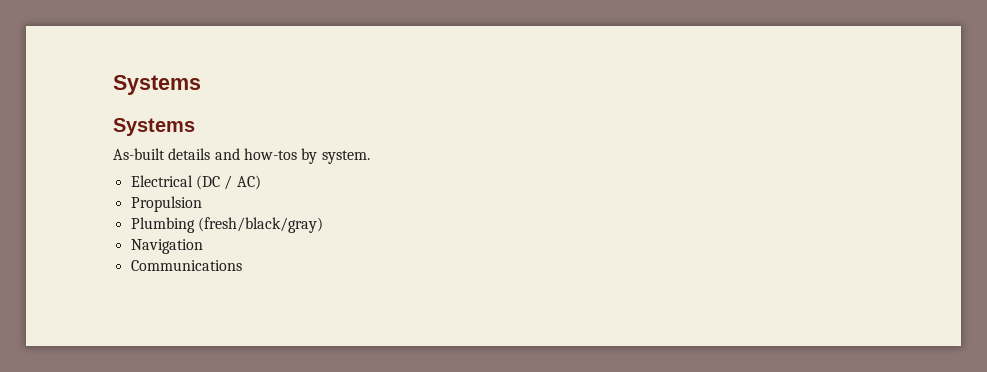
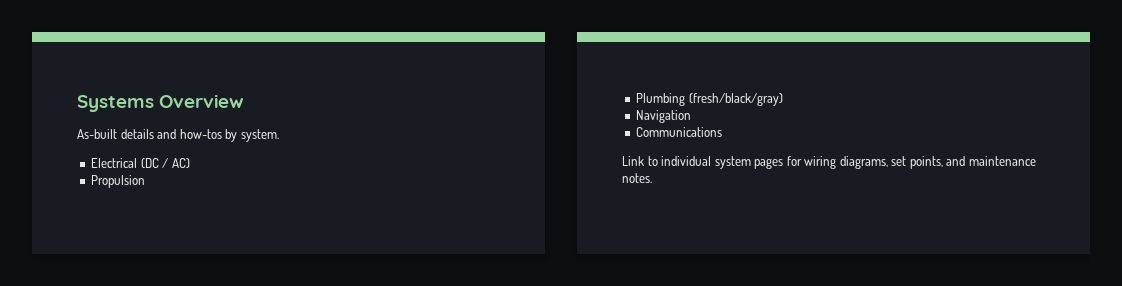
[113,75,201,95] [113,118,195,136] Systems // Systems -> [77,94,245,112] Systems Overview
(242, 265) none -> [622,156,1036,169] [622,173,652,183] // Link to individual system pages for wiring diagrams, set points, and maintenance notes.

